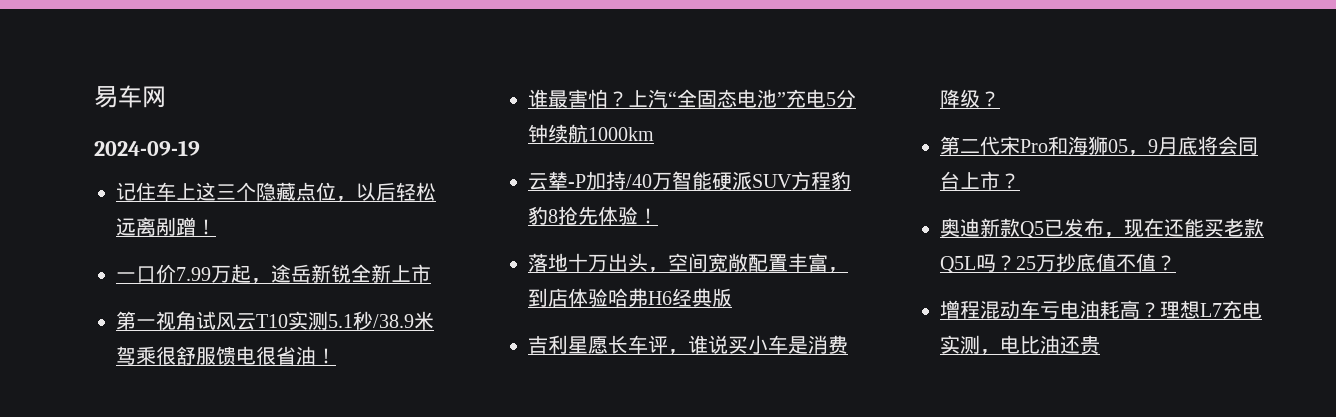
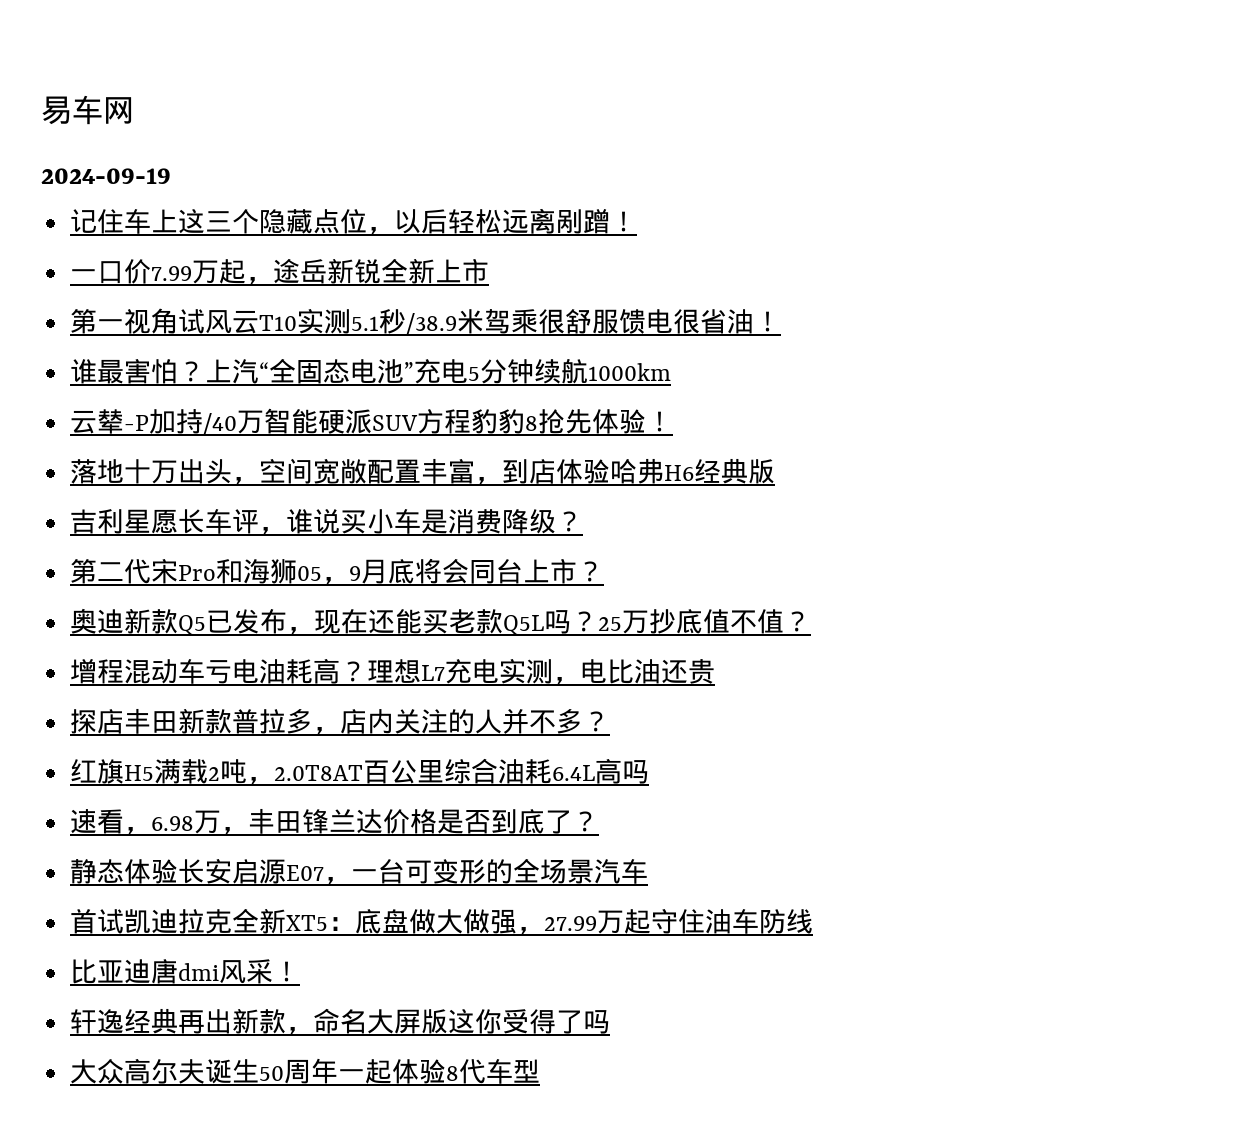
(1100, 345) none -> [70,708,611,735] [70,758,650,785] [70,808,600,835] [70,858,649,885] [70,908,814,935] [70,959,301,984] [70,1008,611,1035] [70,1058,541,1084] // 探店丰田新款普拉多，店内关注的人并不多？ // 红旗H5满载2吨，2.0T8AT百公里综合油耗6.4L高吗 // 速看，6.98万，丰田锋兰达价格是否到底了？ // 静态体验长安启源E07，一台可变形的全场景汽车 // 首试凯迪拉克全新XT5：底盘做大做强，27.99万起守住油车防线 // 比亚迪唐dmi风采！ // 轩逸经典再出新款，命名大屏版这你受得了吗 // 大众高尔夫诞生50周年一起体验8代车型

